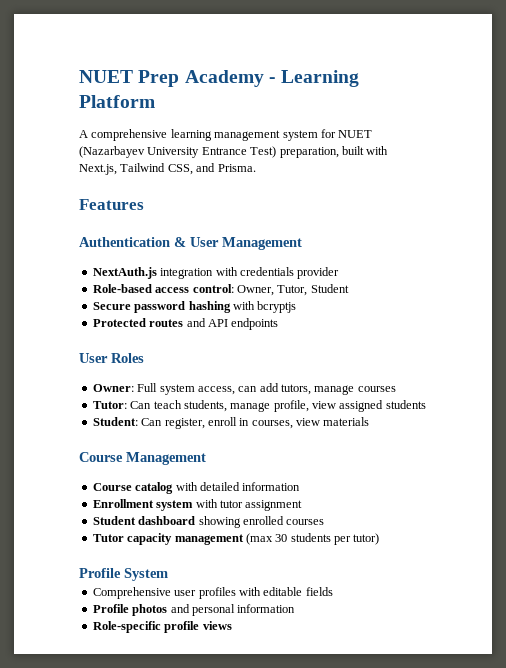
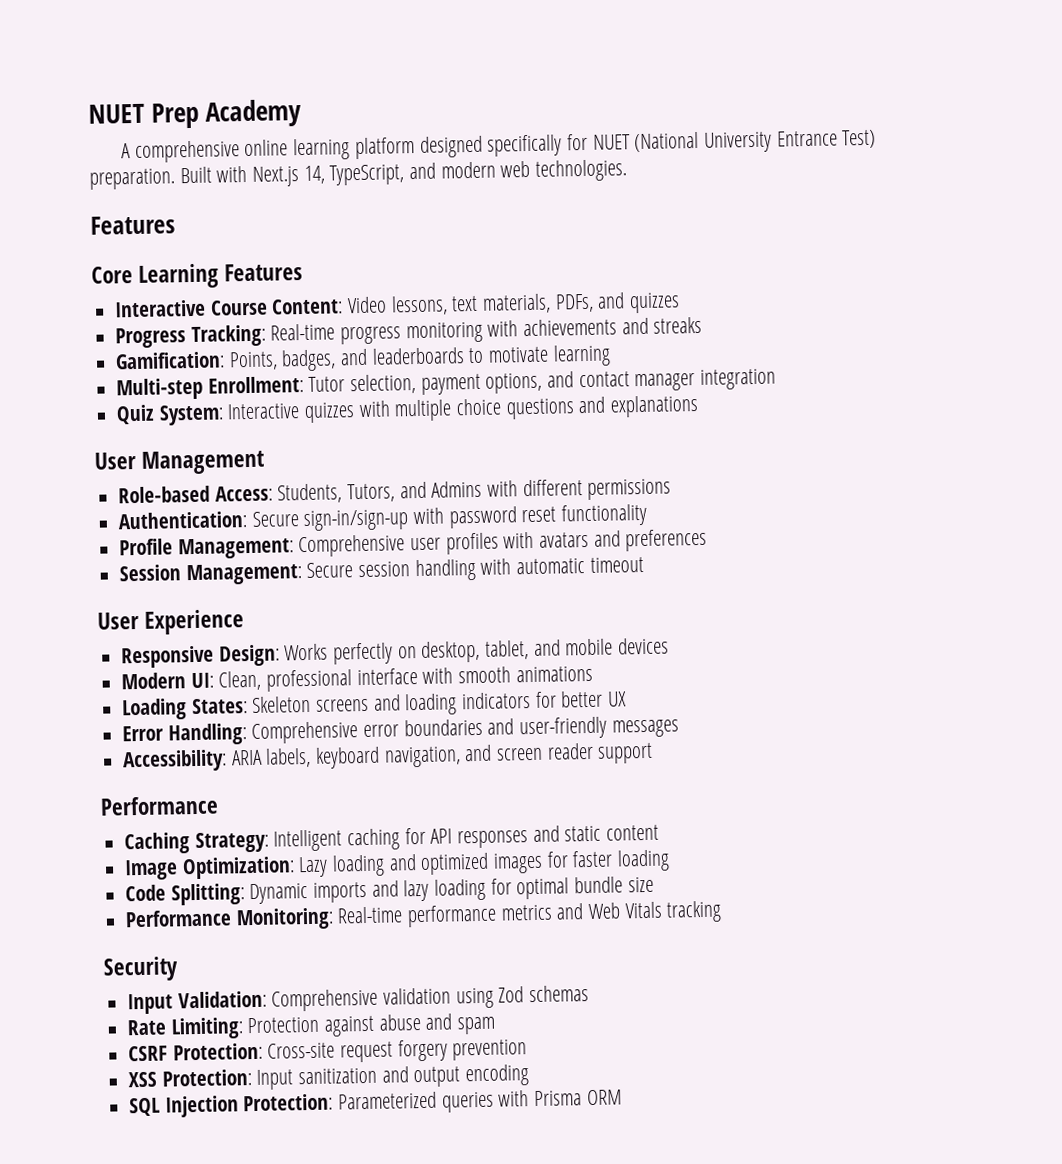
[268,70,360,87] [79,95,155,108] - Learning Platform -> (303, 113) none
[170,129,318,141] learning management system -> [244,134,563,161] online learning platform designed specifically
[79,146,145,158] (Nazarbayev -> [634,131,700,153] (National
[279,146,389,158] [79,163,256,175] [79,199,144,210] [79,237,302,250] [92,267,340,279] [92,284,349,296] [92,301,297,313] [92,318,279,330] [79,353,144,363] [92,383,396,395] [92,400,426,412] [92,417,370,429] [79,452,206,465] [92,482,301,494] [92,499,303,511] [92,516,325,528] [92,533,380,545] [79,568,168,581] preparation, built with Next.js, Tailwind CSS, and Prisma. // Features // Authentication & User Management // NextAuth.js integration with credentials provider // Role-based access control: Owner, Tutor, Student // Secure password hashing with bcryptjs // Protected routes and API endpoints // User Roles // Owner: Full system access, can add tutors, manage courses // Tutor: Can teach students, manage profile, view assigned students // Student: Can register, enroll in courses, view materials // Course Management // Course catalog with detailed information // Enrollment system with tutor assignment // Student dashboard showing enrolled courses // Tutor capacity management (max 30 students per tutor) // Profile System // -> [89,159,628,190] [90,215,175,235] [91,263,304,289] [114,292,681,318] [115,316,703,349] [115,344,611,372] [116,368,777,401] [116,394,700,426] [94,449,266,475] [118,478,672,504] [118,503,649,532] [119,537,294,560] preparation. Built with Next.js 14, TypeScript, and modern web technologies. // Features // Core Learning Features // Interactive Course Content: Video lessons, text materials, PDFs, and quizzes // Progress Tracking: Real-time progress monitoring with achievements and streaks // Gamification: Points, badges, and leaderboards to motivate learning // Multi-step Enrollment: Tutor selection, payment options, and contact manager integration // Quiz System: Interactive quizzes with multiple choice questions and explanations // User Management // Role-based Access: Students, Tutors, and Admins with different permissions // Authentication: Secure sign-in/sign-up with password reset functionality // Profile Management:
[263,587,333,596] [92,604,296,616] [92,621,232,633] editable fields // Profile photos and personal information // Role-specific profile views -> [539,528,708,552] [119,556,644,586] [97,609,245,635] [121,637,670,669] [121,665,593,692] [122,690,628,721] [122,716,679,746] [122,742,654,773] [100,795,219,816] [124,824,660,855] [124,849,671,881] [125,876,654,906] [125,900,723,931] [103,956,179,982] [127,985,590,1015] [127,1013,497,1040] [128,1039,528,1063] [128,1064,530,1090] [129,1089,622,1118] avatars and preferences // Session Management: Secure session handling with automatic timeout // User Experience // Responsive Design: Works perfectly on desktop, tablet, and mobile devices // Modern UI: Clean, professional interface with smooth animations // Loading States: Skeleton screens and loading indicators for better UX // Error Handling: Comprehensive error boundaries and user-friendly messages // Accessibility: ARIA labels, keyboard navigation, and screen reader support // Performance // Caching Strategy: Intelligent caching for API responses and static content // Image Optimization: Lazy loading and optimized images for faster loading // Code Splitting: Dynamic imports and lazy loading for optimal bundle size // Performance Monitoring: Real-time performance metrics and Web Vitals tracking // Security // Input Validation: Comprehensive validation using Zod schemas // Rate Limiting: Protection against abuse and spam // CSRF Protection: Cross-site request forgery prevention // XSS Protection: Input sanitization and output encoding // SQL Injection Protection: Parameterized queries with Prisma ORM

